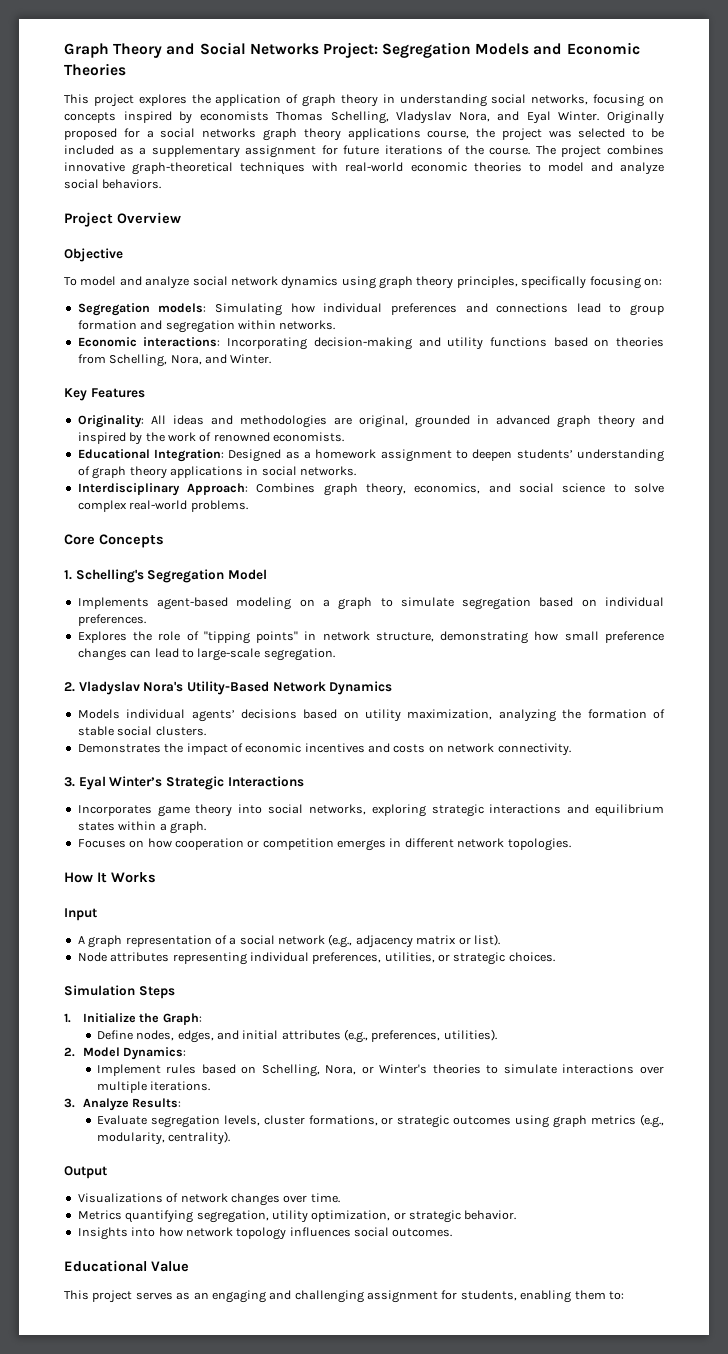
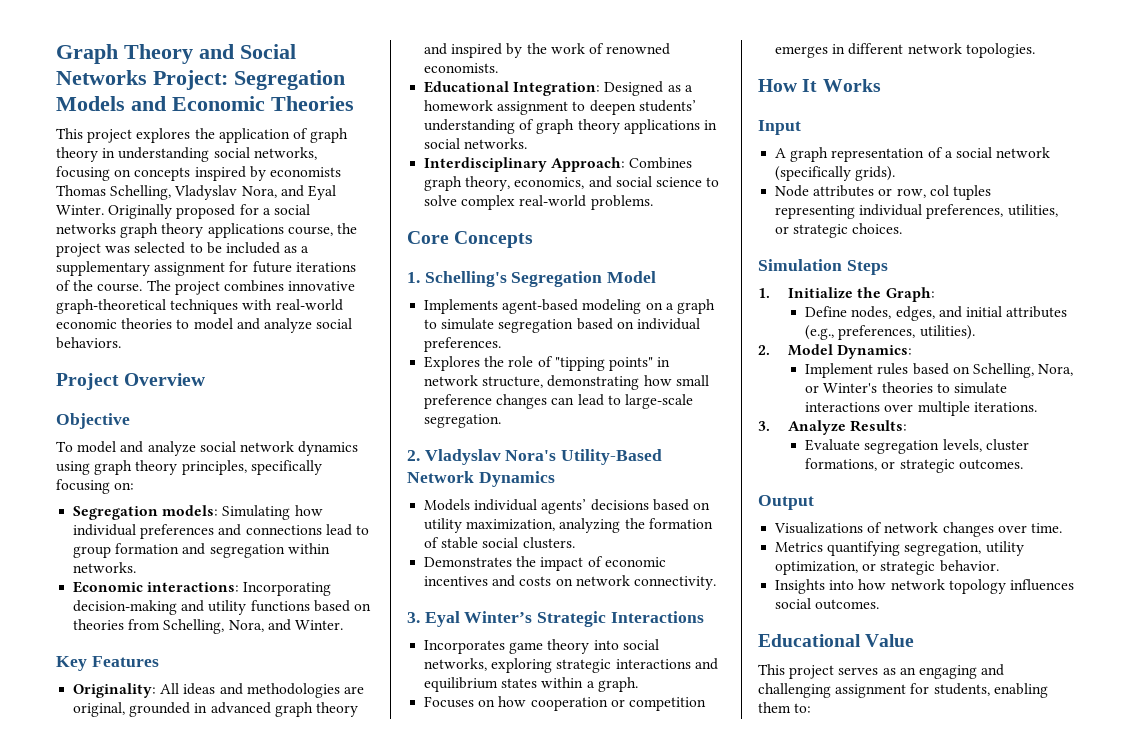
[328,934,500,948] [77,952,170,962] (e.g., adjacency matrix or list). // Node attributes -> [775,166,896,181] [775,185,991,200] (specifically grids). // Node attributes or row, col tuples
[453,1114,664,1128] [96,1131,231,1145] outcomes using graph metrics (e.g., modularity, centrality). -> [958,459,1023,470] outcomes.

